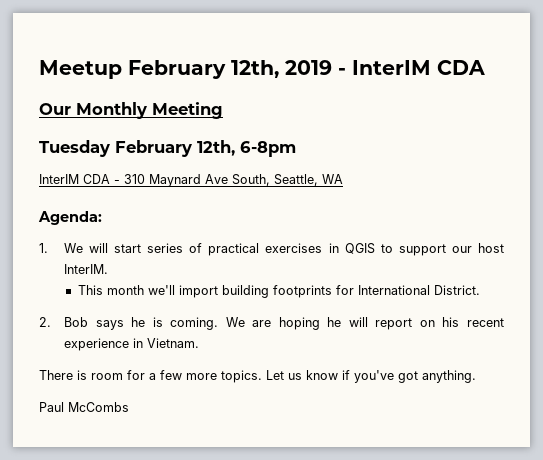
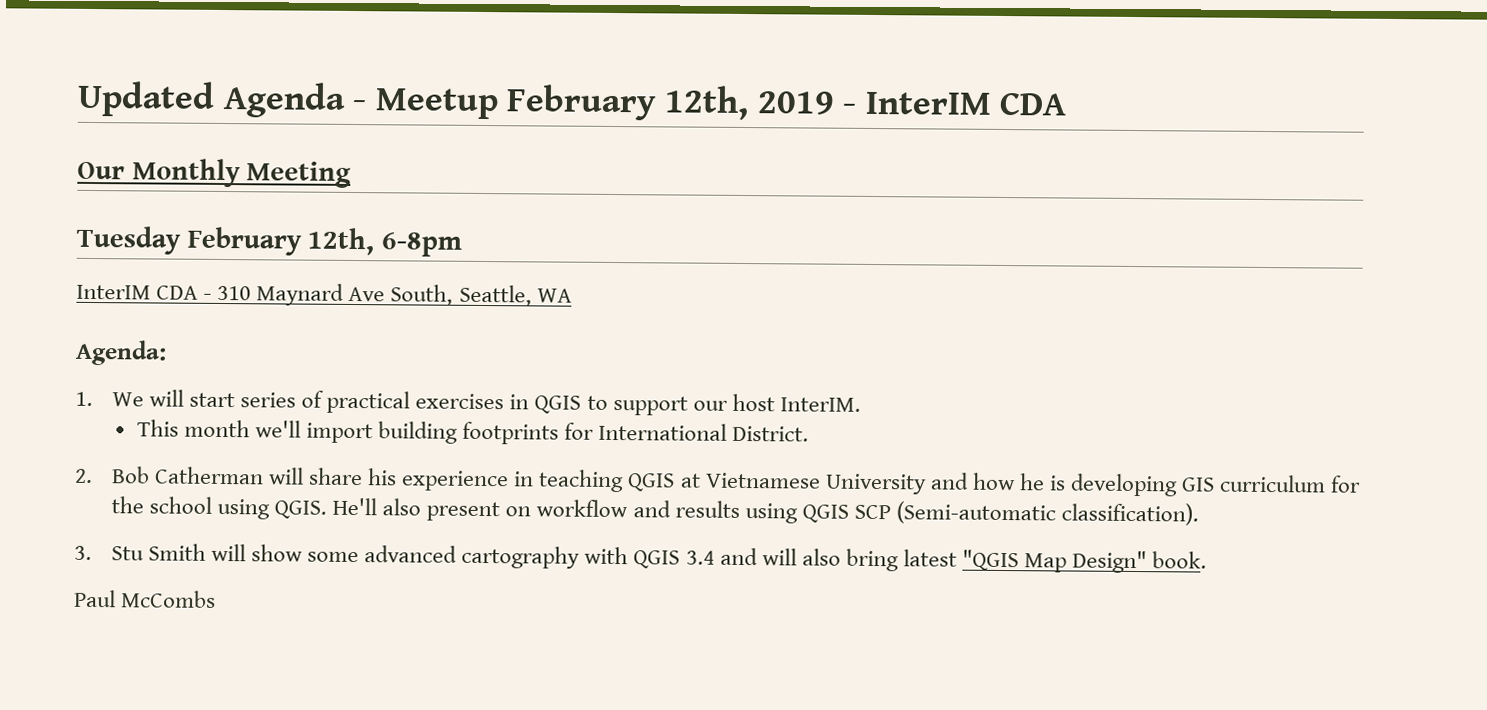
(39, 69) none -> [77,80,367,118] Updated Agenda -
[95,317,504,330] [63,338,199,351] [39,370,476,383] says he is coming. We are hoping he will report on his recent experience in Vietnam. // There is room for a few more topics. Let us know if you've got anything. -> [153,466,1362,497] [110,496,1200,526] [74,543,1208,574] Catherman will share his experience in teaching QGIS at Vietnamese University and how he is developing GIS curriculum for the school using QGIS. He'll also present on workflow and results using QGIS SCP (Semi-automatic classification). // 3. Stu Smith will show some advanced cartography with QGIS 3.4 and will also bring latest "QGIS Map Design" book.

